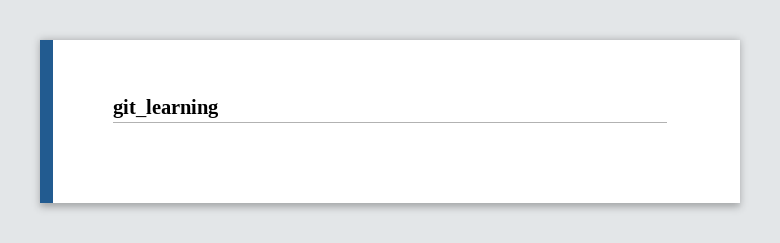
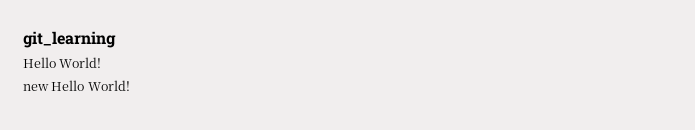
(219, 108) none -> [23,57,102,68] [23,80,130,91] // Hello World! // new Hello World!

